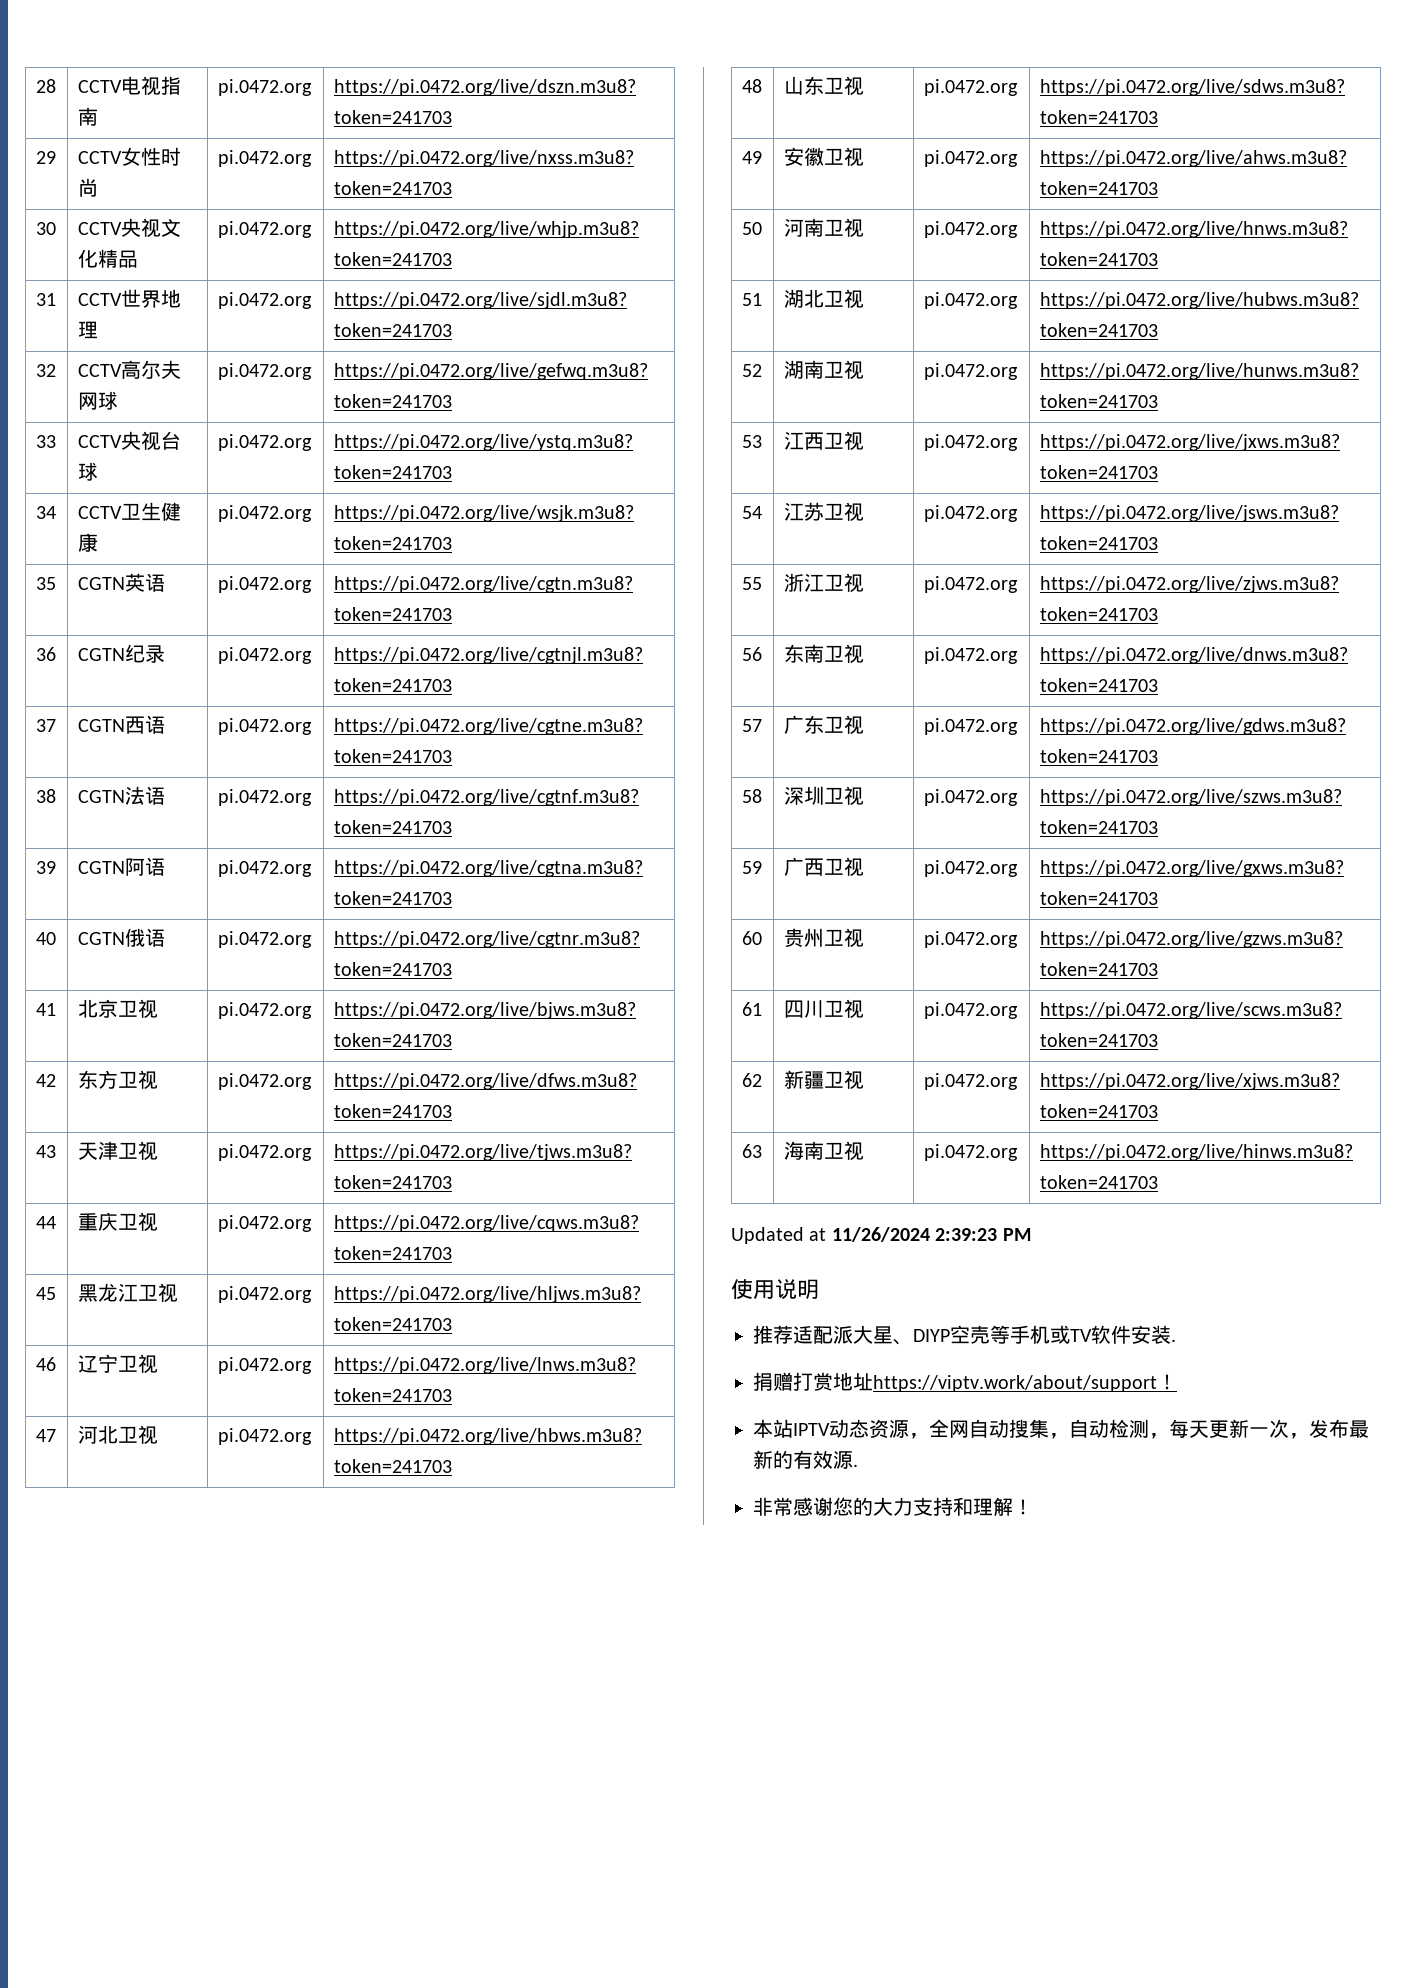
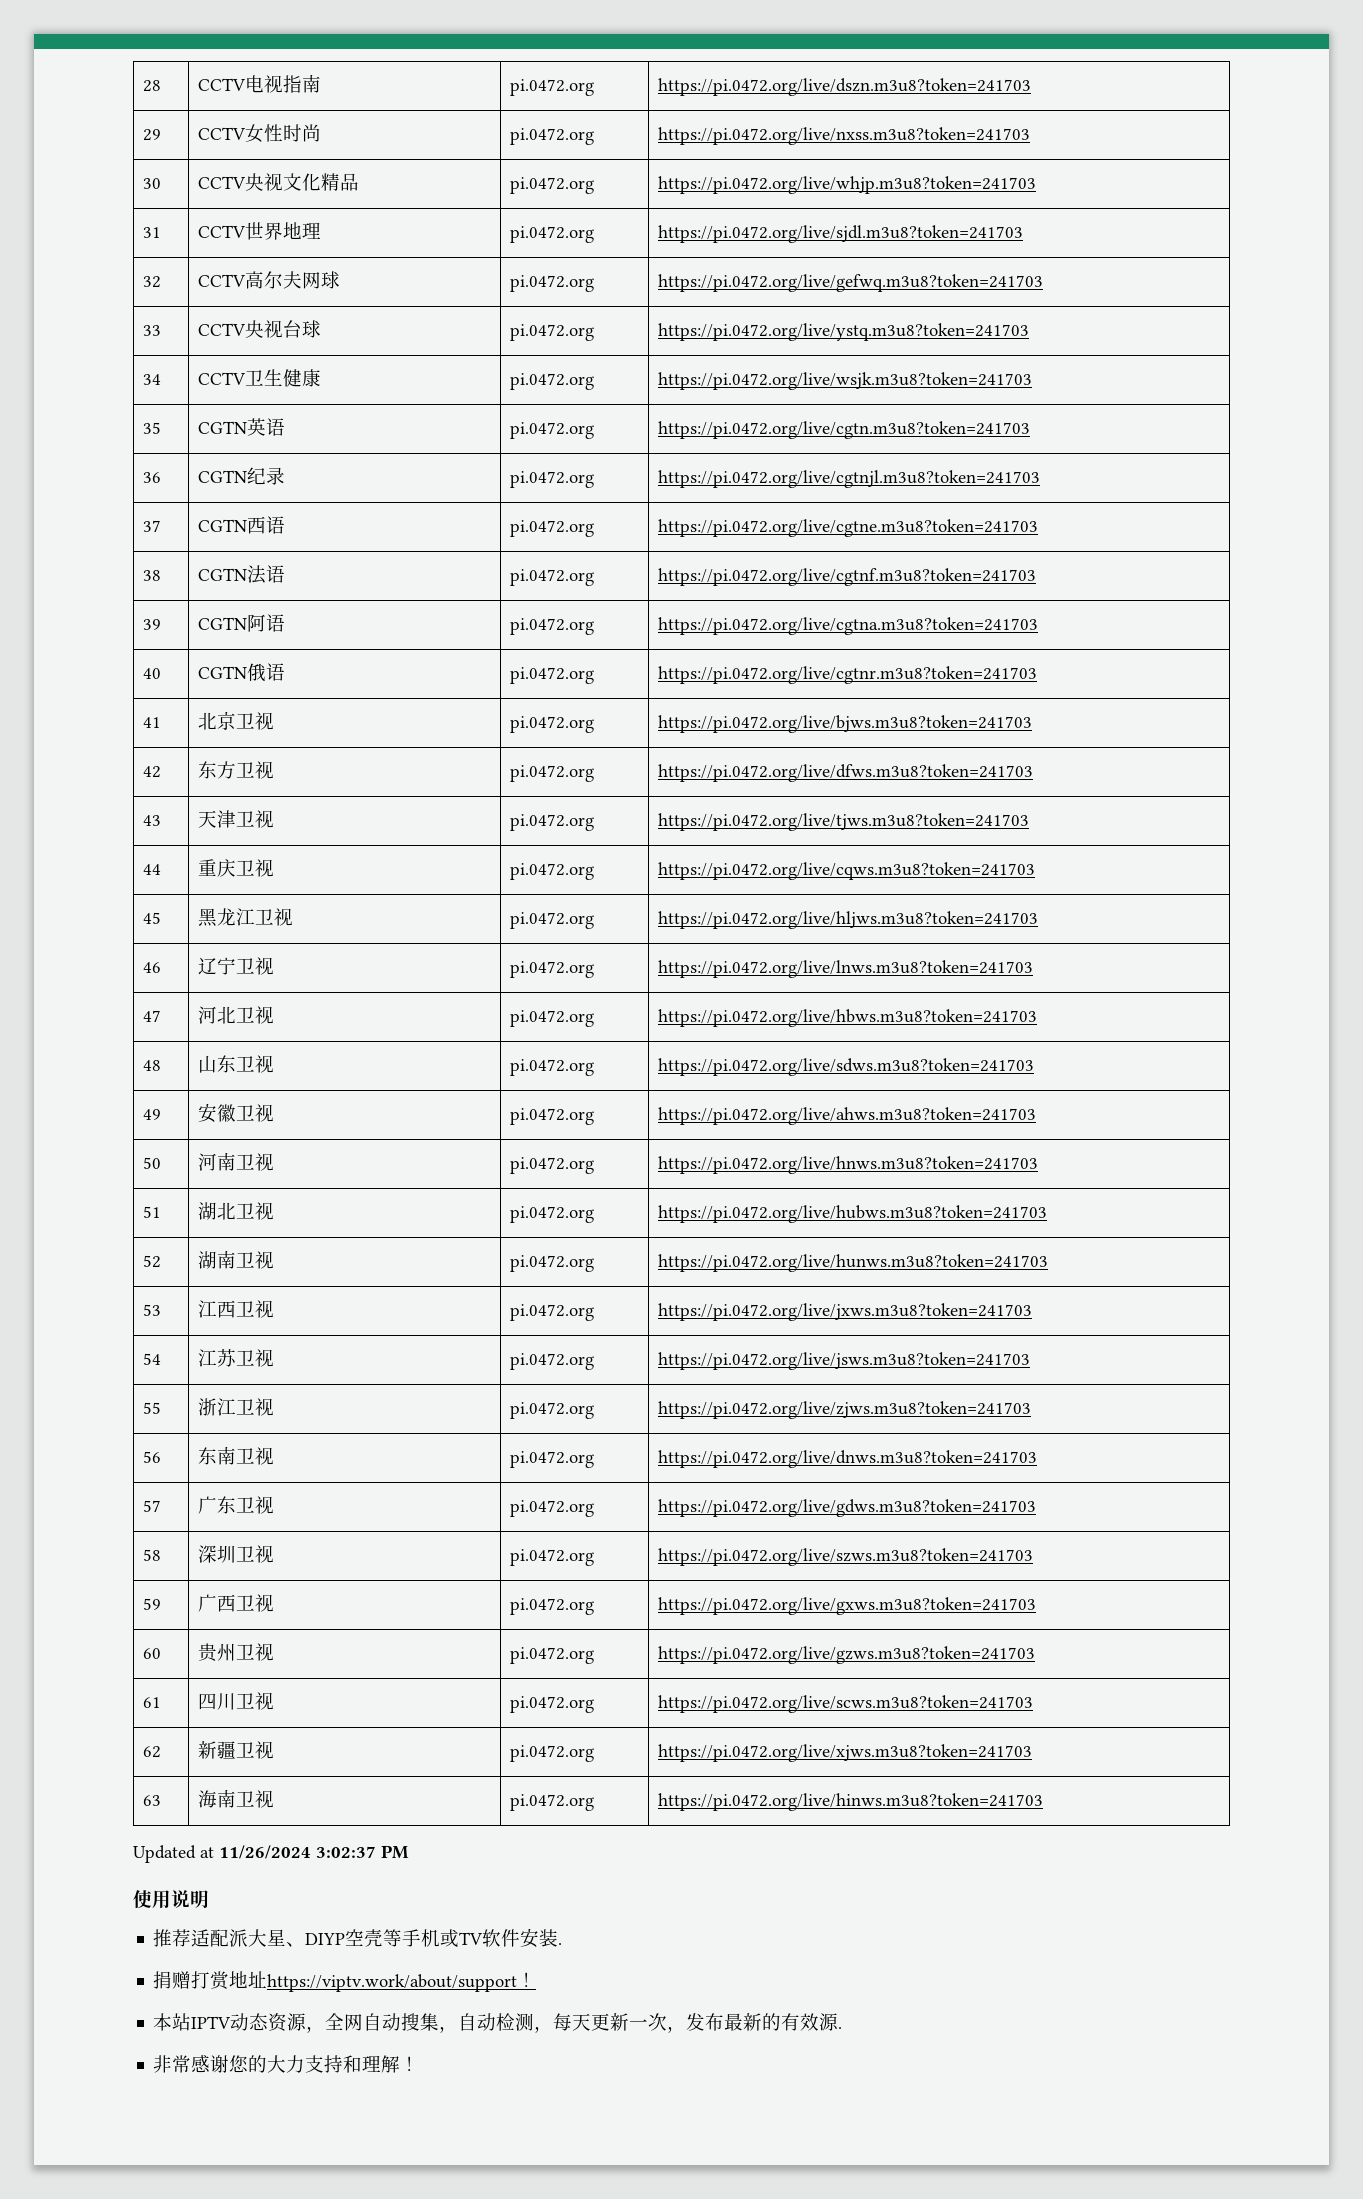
[935,1228,998,1241] 2:39:23 -> [316,1846,376,1858] 3:02:37

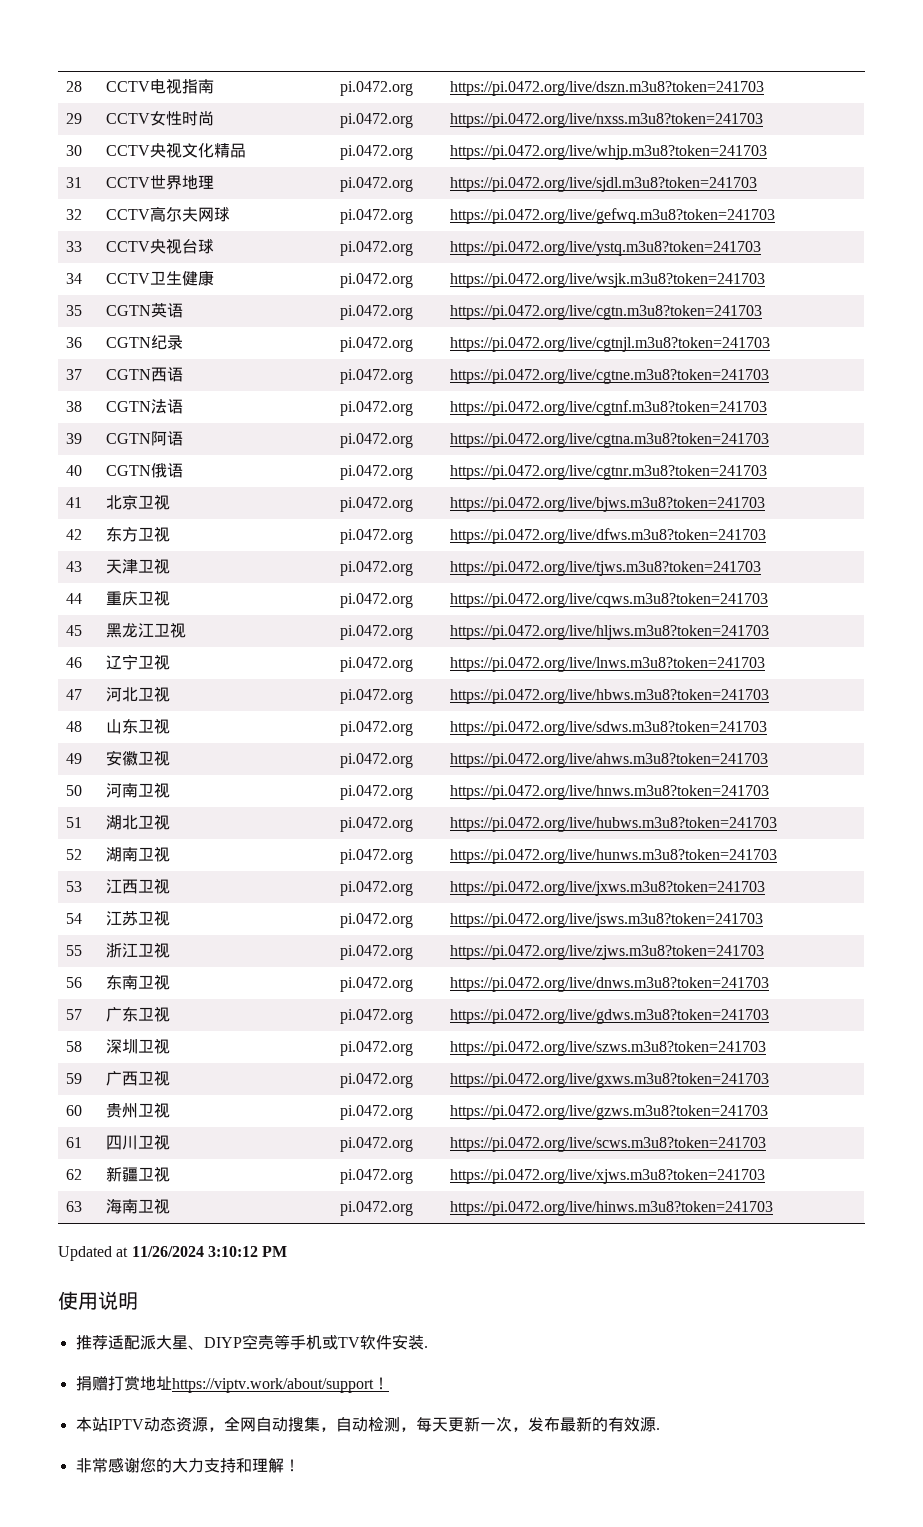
[316,1846,376,1858] 3:02:37 -> [207,1246,258,1257] 3:10:12

